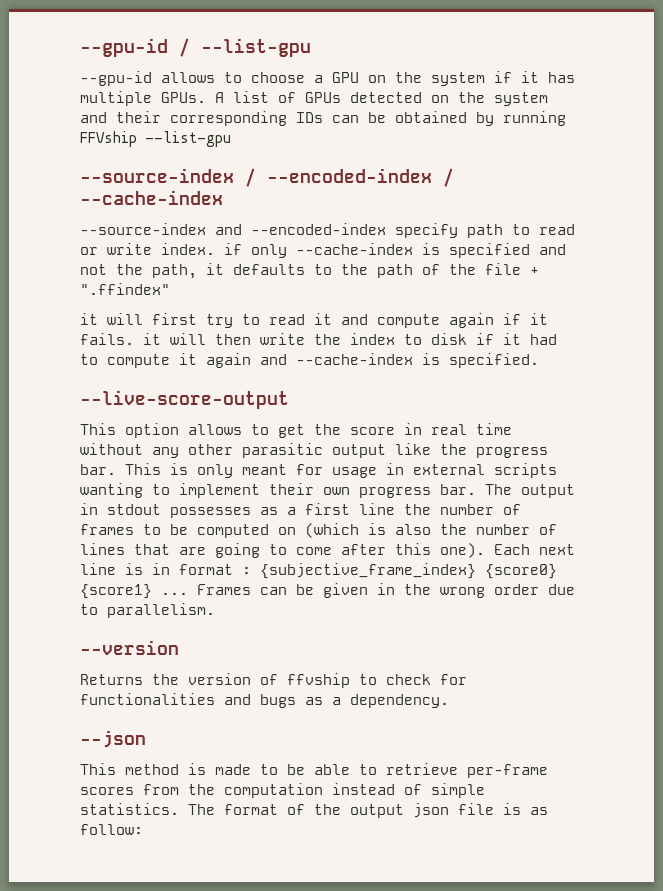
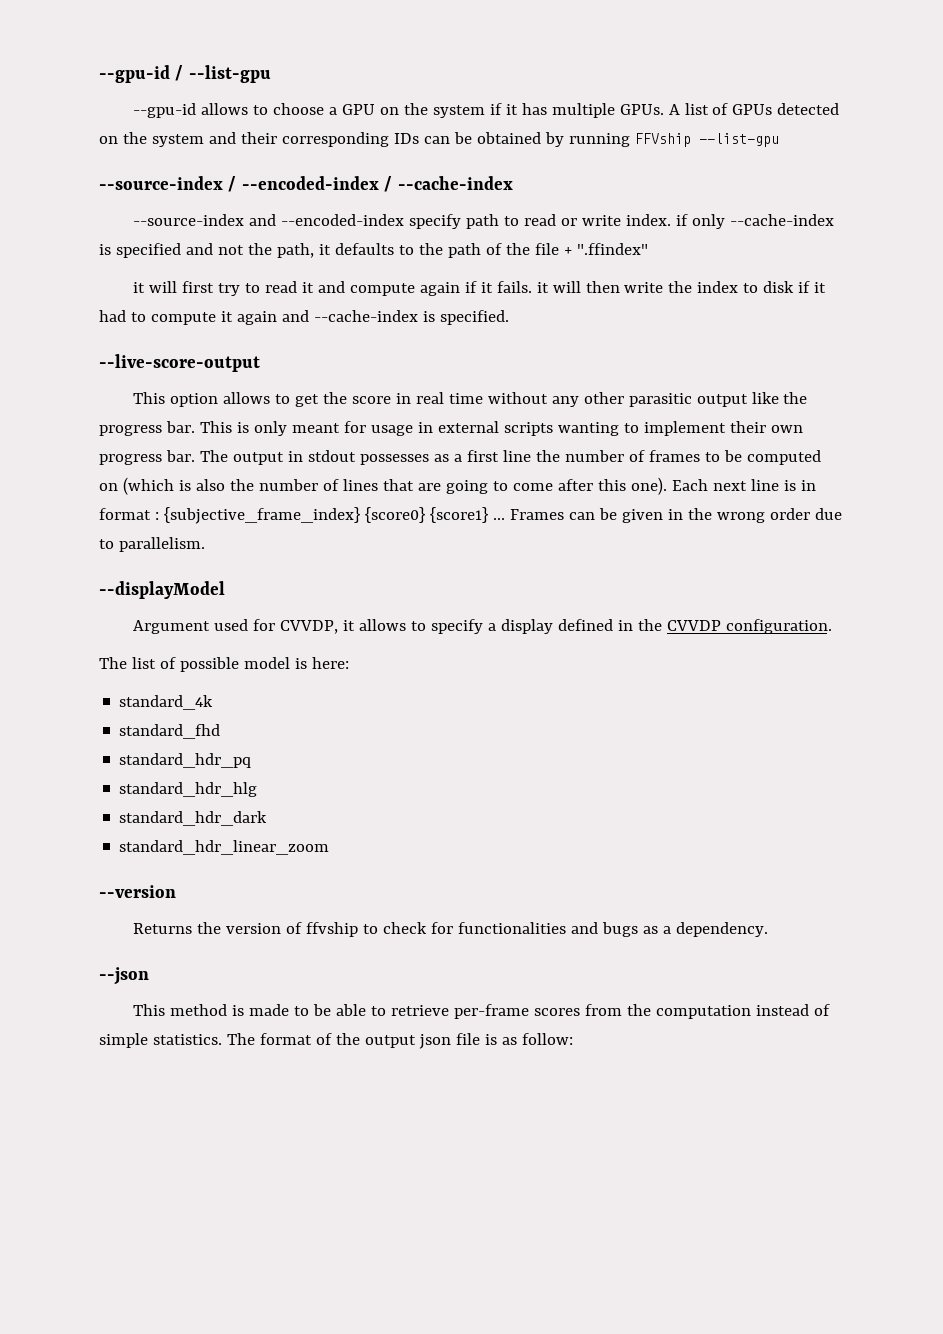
(215, 610) none -> [99,581,225,599] [132,619,832,634] [99,657,349,672] [119,695,214,710] [119,724,221,739] [119,753,252,768] [119,782,258,797] [119,811,268,826] [119,840,330,855] // --displayModel // Argument used for CVVDP, it allows to specify a display defined in the CVVDP configuration. // The list of possible model is here: // standard_4k // standard_fhd // standard_hdr_pq // standard_hdr_hlg // standard_hdr_dark // standard_hdr_linear_zoom

